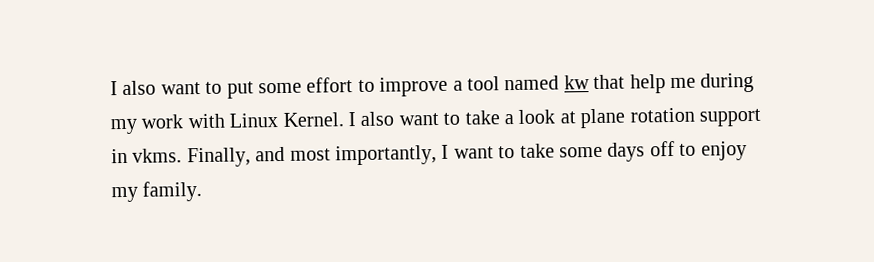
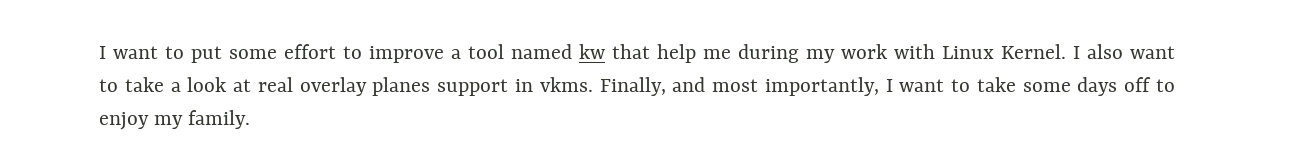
[110,80,157,96] I also -> [99,46,106,59] I
[580,107,695,129] plane rotation -> [257,77,431,96] real overlay planes

